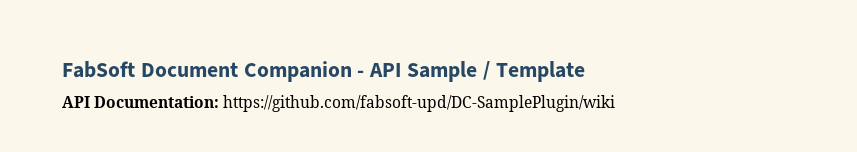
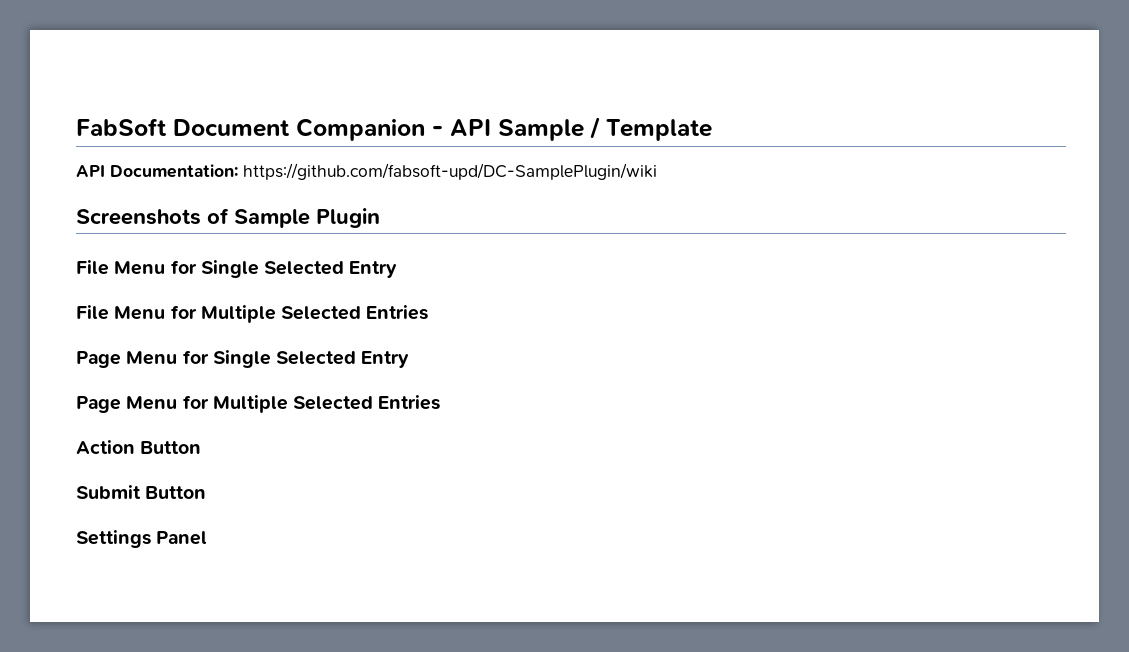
(616, 103) none -> [76,208,380,228] [76,260,398,278] [76,305,429,323] [76,350,410,368] [76,395,441,413] [76,440,202,454] [76,485,207,499] [76,530,208,548] // Screenshots of Sample Plugin // File Menu for Single Selected Entry // File Menu for Multiple Selected Entries // Page Menu for Single Selected Entry // Page Menu for Multiple Selected Entries // Action Button // Submit Button // Settings Panel

